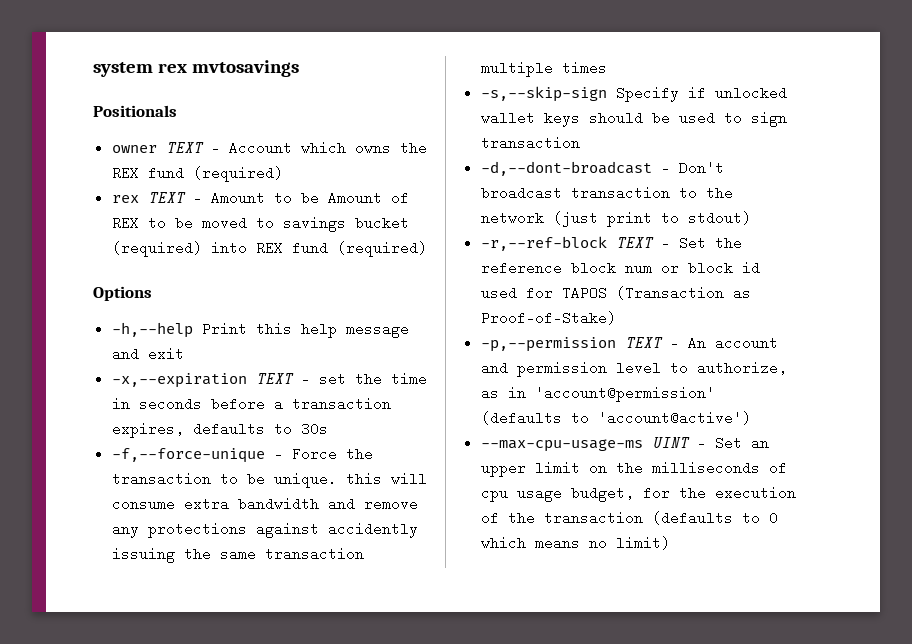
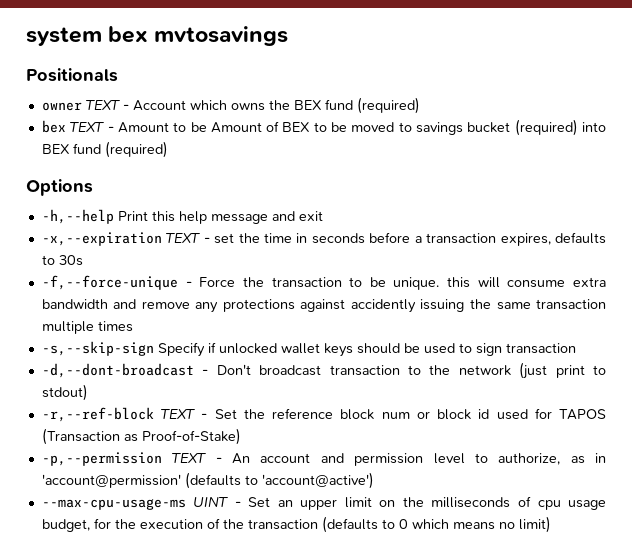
[157,63,187,73] rex -> [108,26,149,43] bex
[111,166,283,182] [111,195,139,203] REX fund (required) // rex -> [293,97,420,114] [41,120,66,133] BEX fund (required) // bex
[111,216,139,230] REX -> [282,122,311,132] BEX
[255,241,283,255] REX -> [41,144,70,154] BEX

